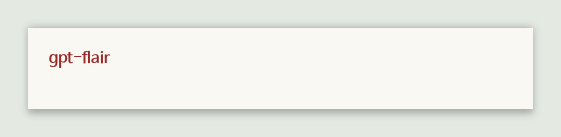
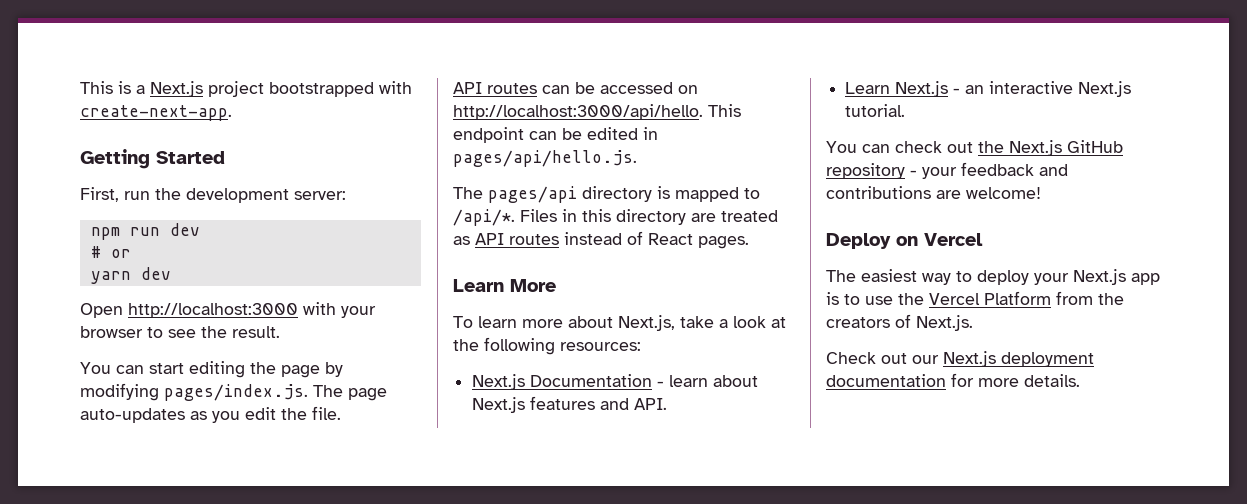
[49,50,111,68] gpt-flair -> [80,81,412,97] [80,105,232,121] [80,149,225,169] [80,187,346,203] [90,223,200,240] [90,246,131,258] [90,267,171,284] [80,302,376,318] [80,326,280,338] [80,361,343,378] [80,383,387,401] [80,406,341,423] [453,82,698,94] [453,104,741,120] [453,127,658,143] [453,150,637,167] [453,186,760,203] [453,209,778,226] [453,231,749,249] [453,279,556,292] [453,315,786,331] [453,337,641,355] [472,374,759,390] [472,396,668,413] [845,81,1132,97] [845,104,906,117] [826,140,1123,156] [826,162,1068,179] [826,186,1041,199] [826,233,983,249] [826,269,1160,285] [826,291,1124,305] [826,314,973,331] [826,351,1094,367] [826,373,1080,387] This is a Next.js project bootstrapped with create-next-app. // Getting Started // First, run the development server: // npm run dev // # or // yarn dev // Open http://localhost:3000 with your browser to see the result. // You can start editing the page by modifying pages/index.js. The page auto-updates as you edit the file. // API routes can be accessed on http://localhost:3000/api/hello. This endpoint can be edited in pages/api/hello.js. // The pages/api directory is mapped to /api/*. Files in this directory are treated as API routes instead of React pages. // Learn More // To learn more about Next.js, take a look at the following resources: // Next.js Documentation - learn about Next.js features and API. // Learn Next.js - an interactive Next.js tutorial. // You can check out the Next.js GitHub repository - your feedback and contributions are welcome! // Deploy on Vercel // The easiest way to deploy your Next.js app is to use the Vercel Platform from the creators of Next.js. // Check out our Next.js deployment documentation for more details.

